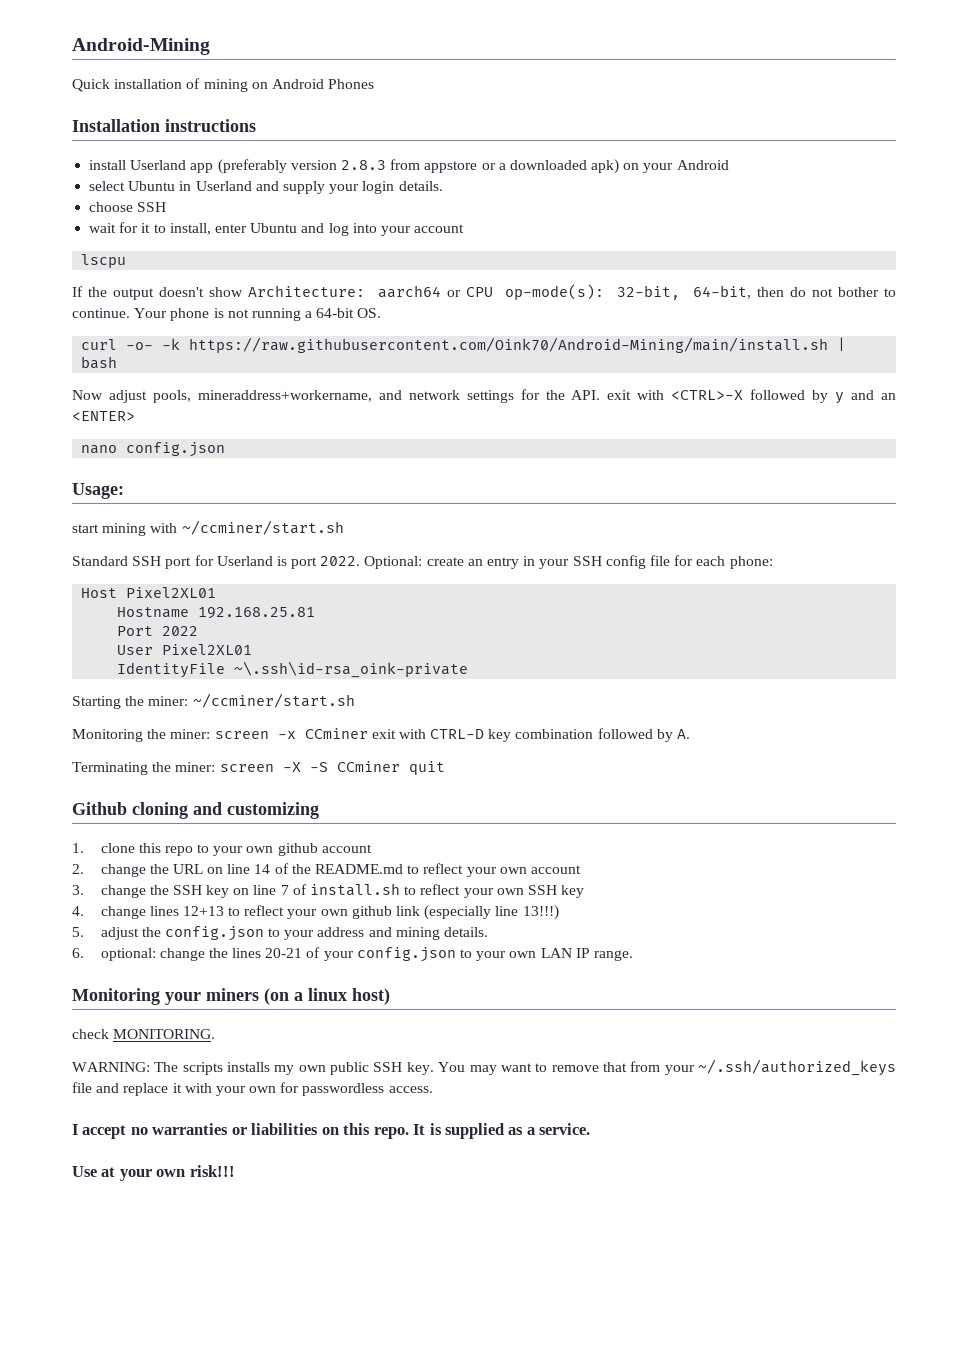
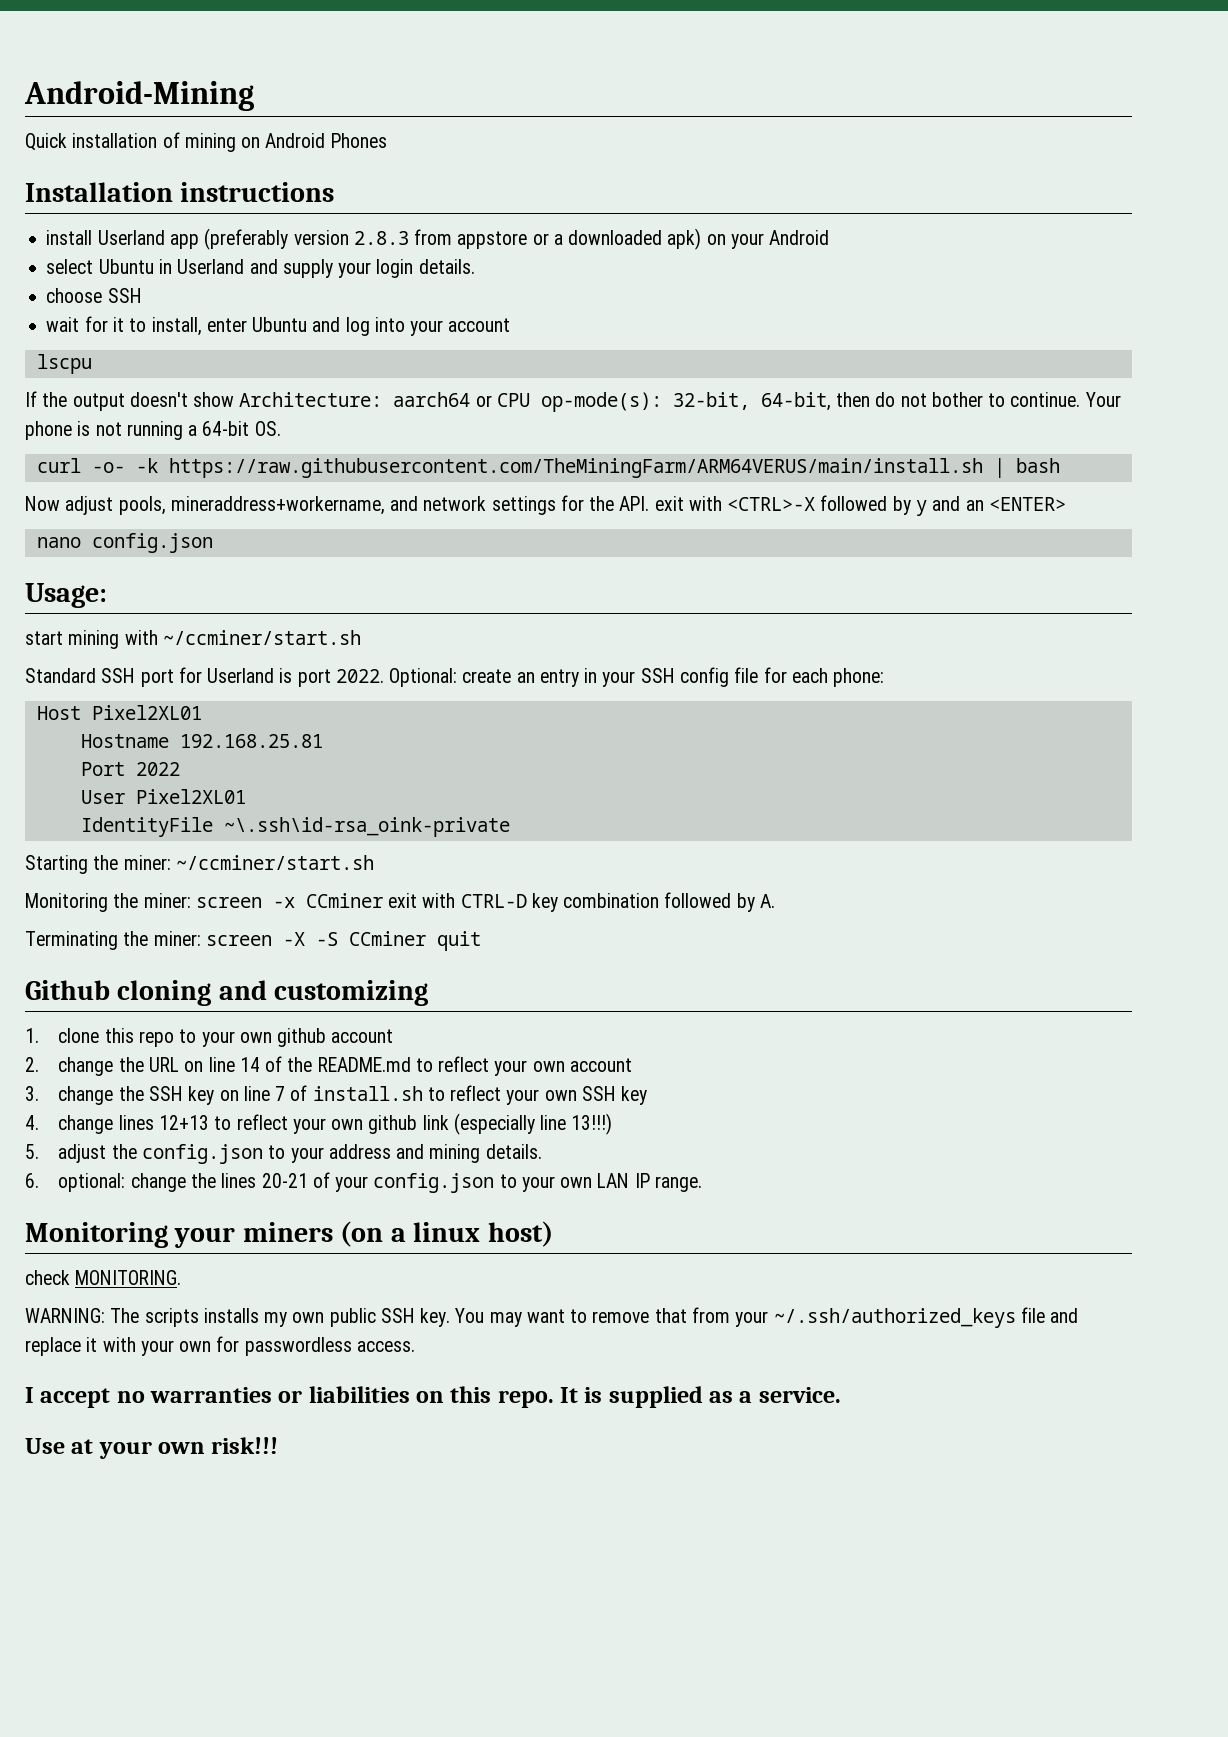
[189,337,829,353] https://raw.githubusercontent.com/Oink70/Android-Mining/main/install.sh -> [168,458,983,478] https://raw.githubusercontent.com/TheMiningFarm/ARM64VERUS/main/install.sh

